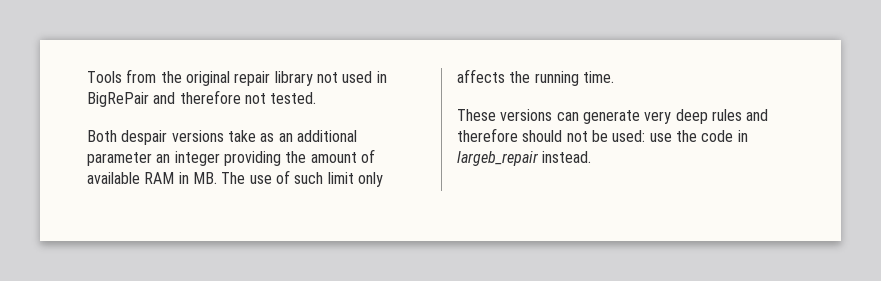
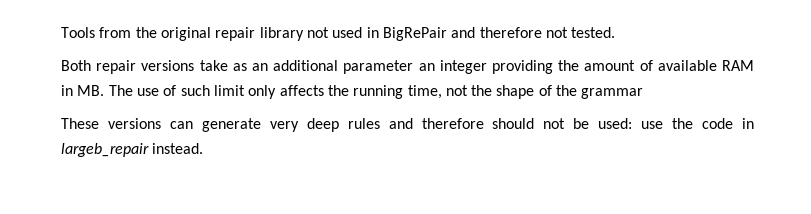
[121,130,168,145] despair -> [96,60,137,74] repair
[582,71,614,83] time. -> [407,85,644,99] time, not the shape of the grammar

